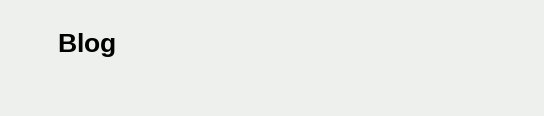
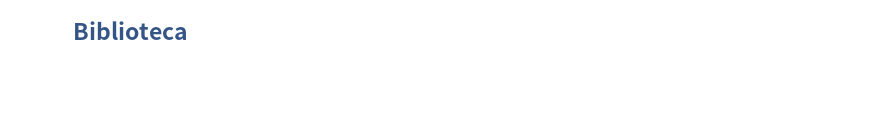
[58,33,116,57] Blog -> [73,21,188,40] Biblioteca

